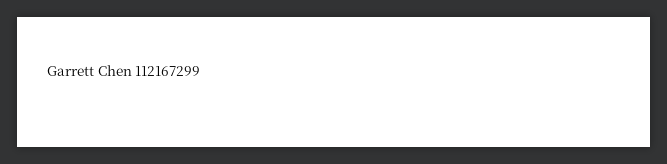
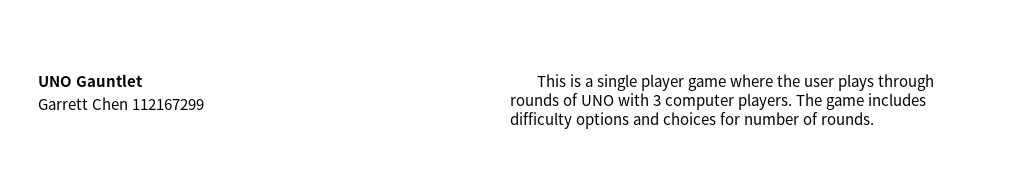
(47, 71) none -> [38,74,144,87] UNO Gauntlet //
(201, 71) none -> [536,74,935,91] [510,93,927,110] [510,112,875,129] // This is a single player game where the user plays through rounds of UNO with 3 computer players. The game includes difficulty options and choices for number of rounds.

